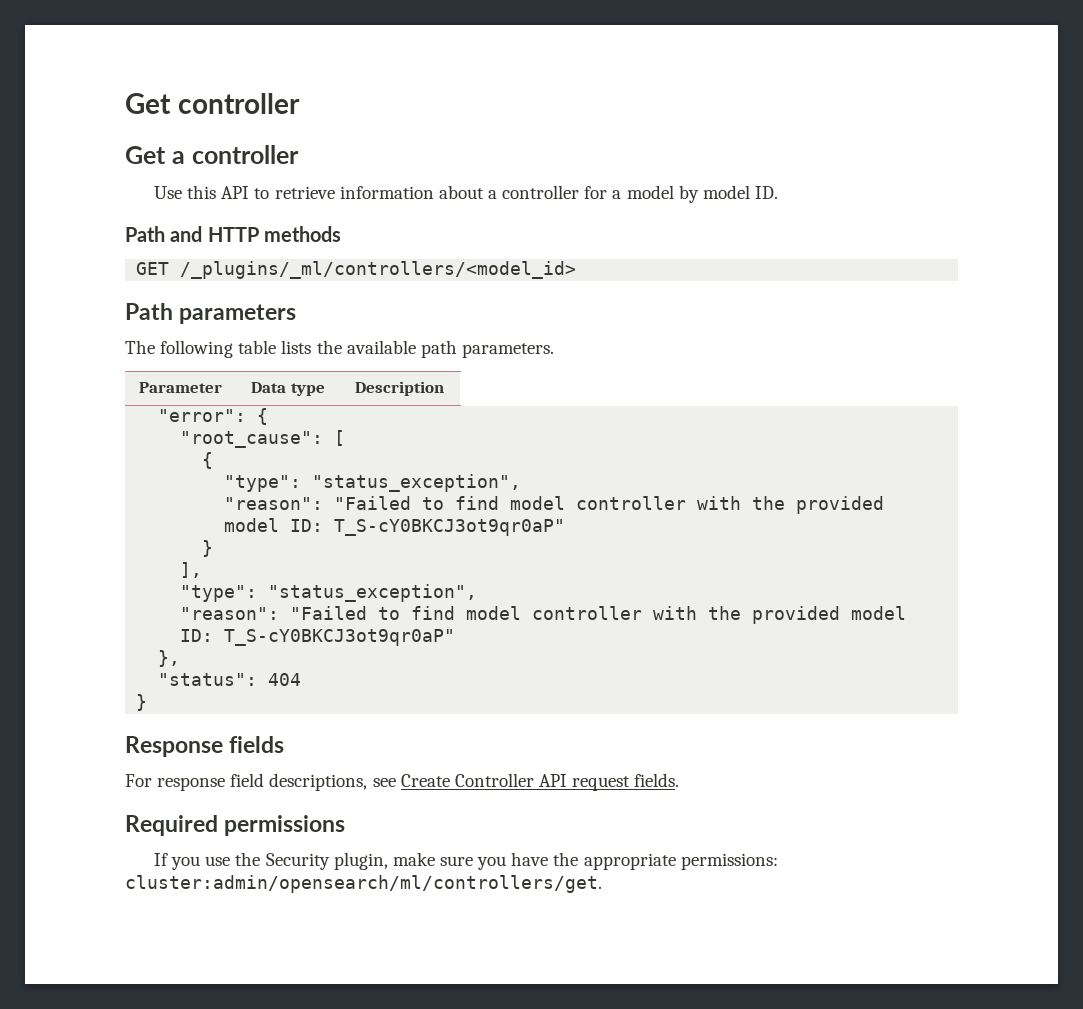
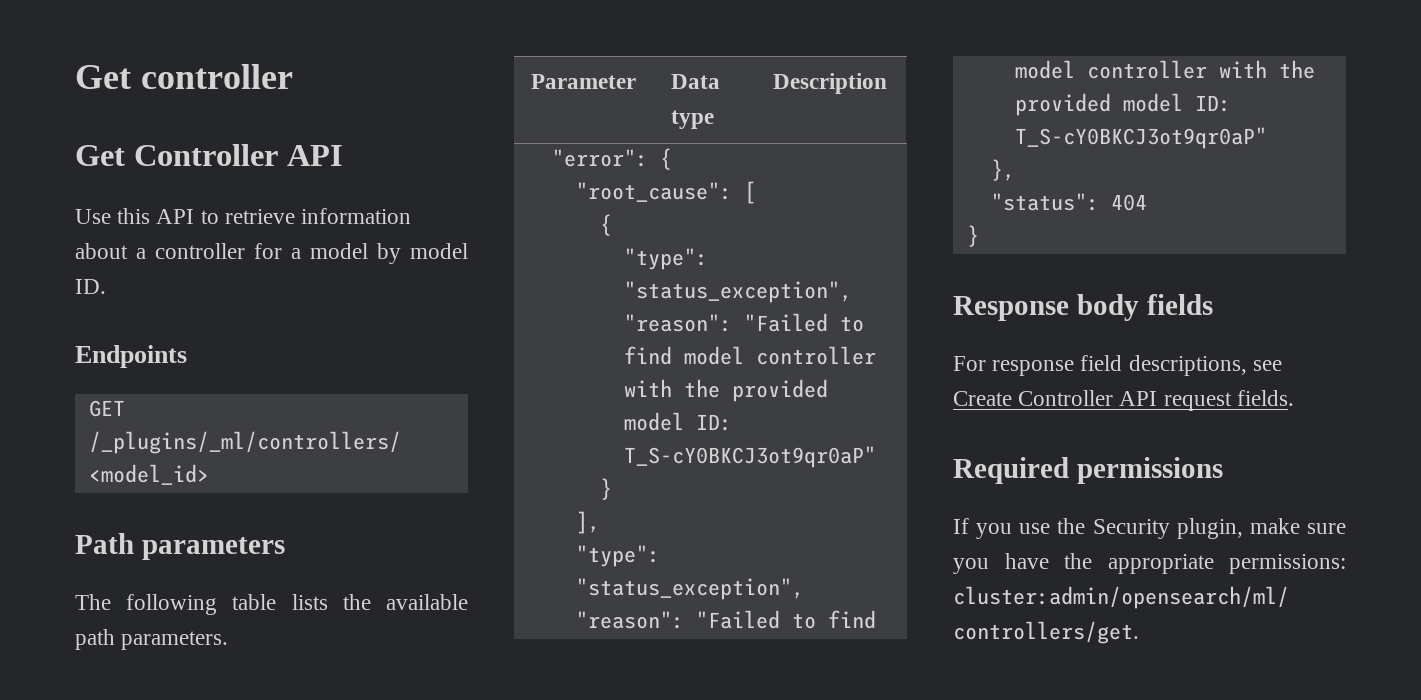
[171,145,299,164] a controller -> [133,144,343,166] Controller API
[125,226,342,242] Path and HTTP methods -> [75,345,187,368] Endpoints
(223, 746) none -> [1076,294,1139,321] body

